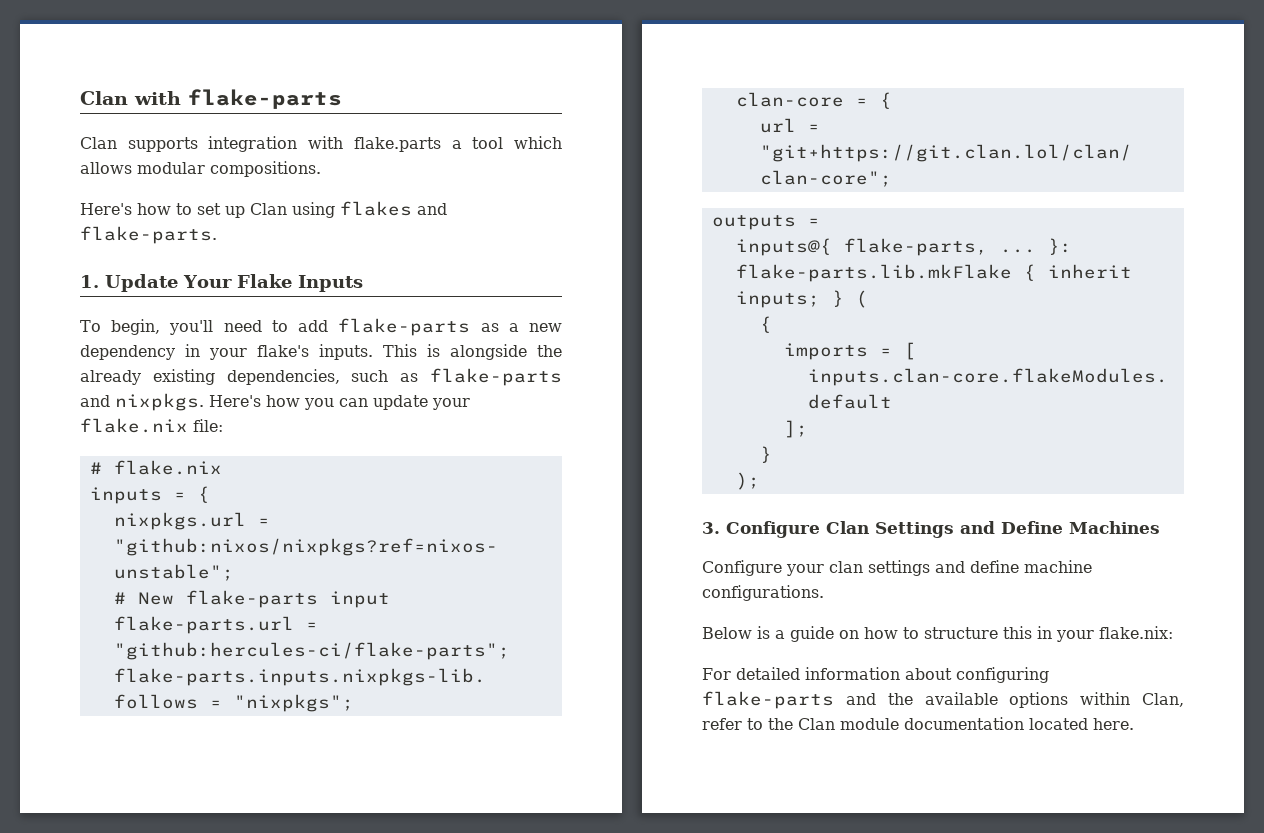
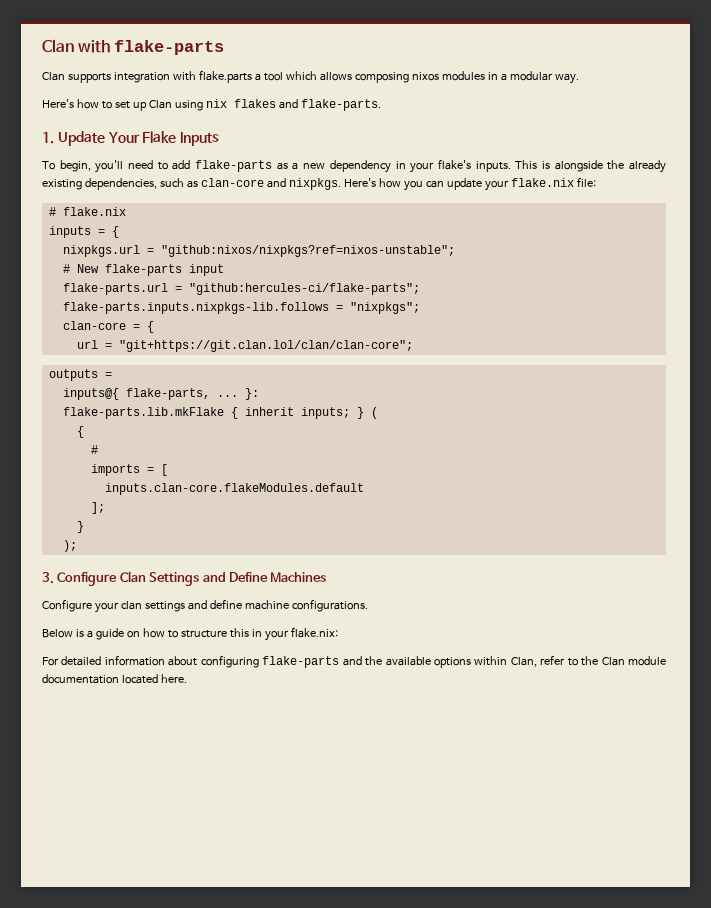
[137,161,321,177] modular compositions. -> [354,71,579,84] composing nixos modules in a modular way.
(335, 210) none -> [205,99,227,108] nix
[430,368,562,386] flake-parts -> [200,178,264,187] clan-core
(772, 324) none -> [90,445,98,454] // #

